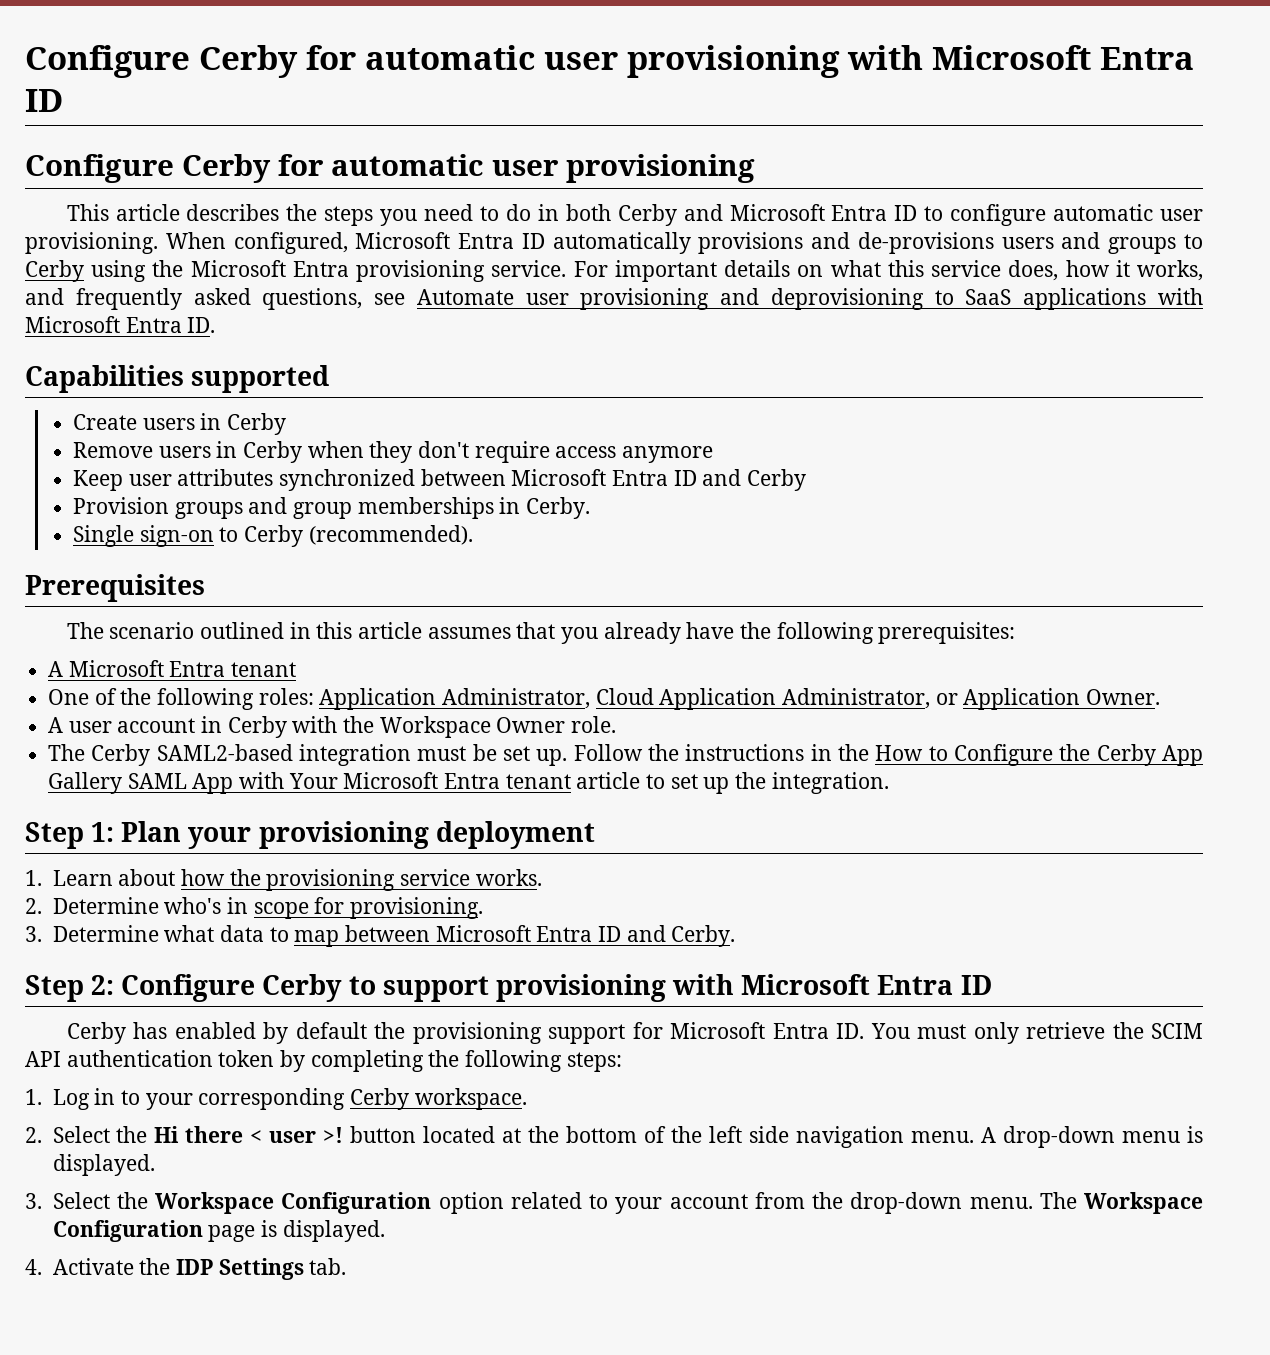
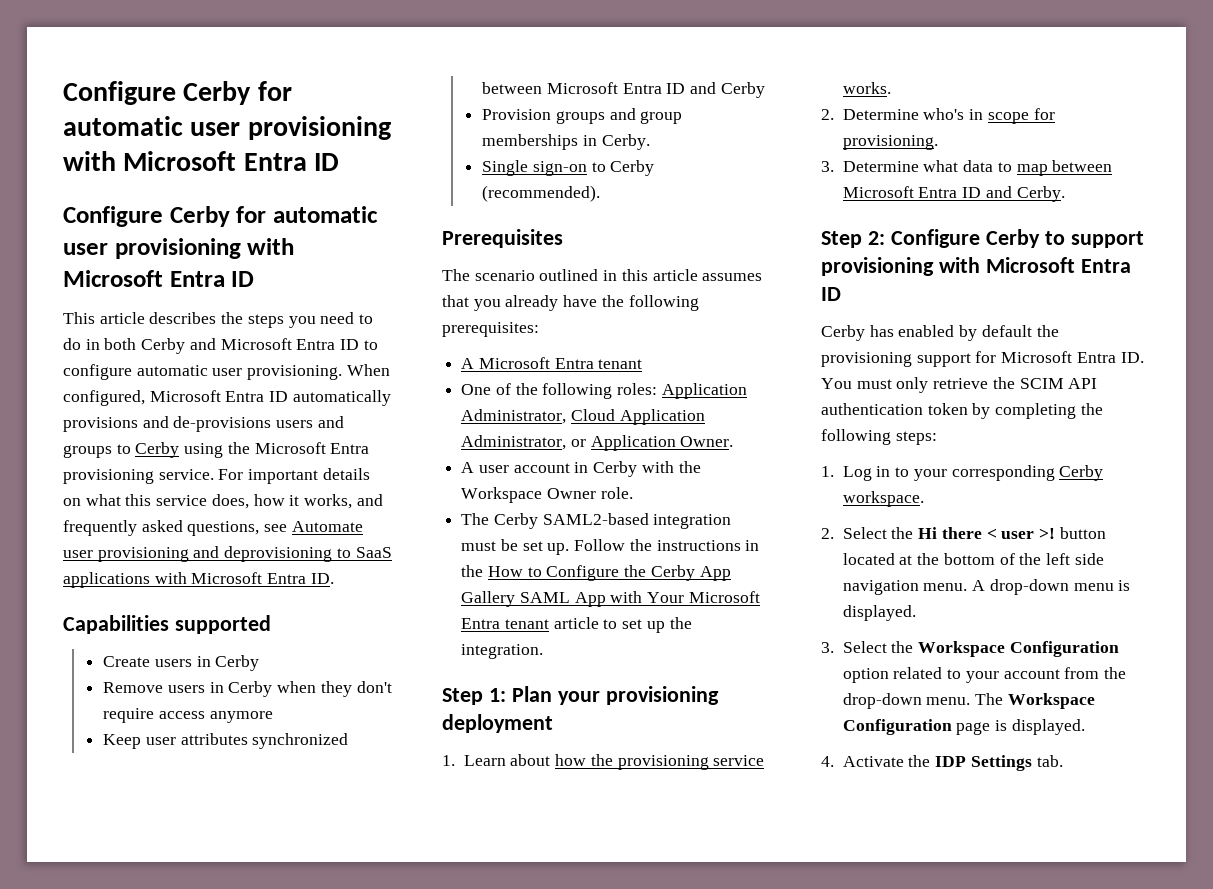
(755, 168) none -> [247,238,295,255] [63,270,255,287] with Microsoft Entra ID

